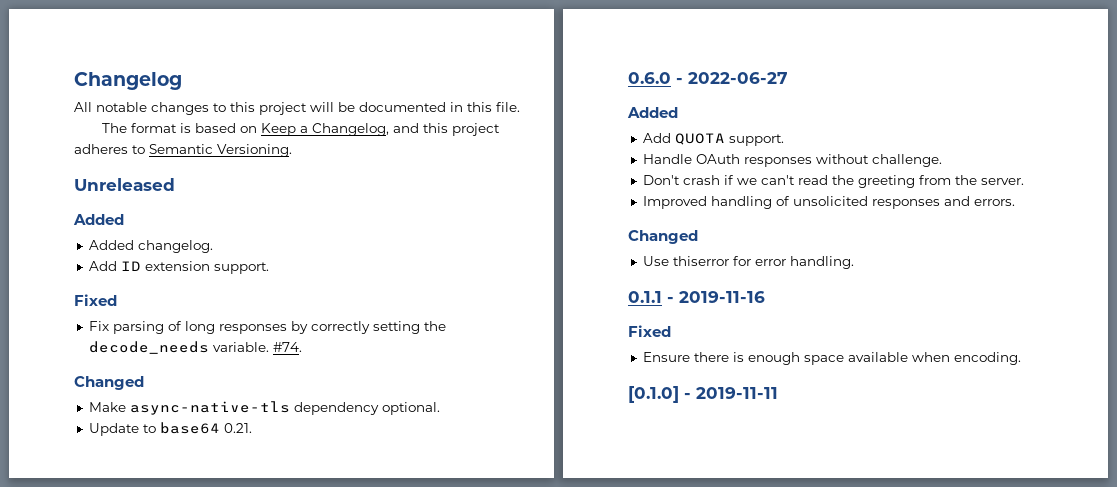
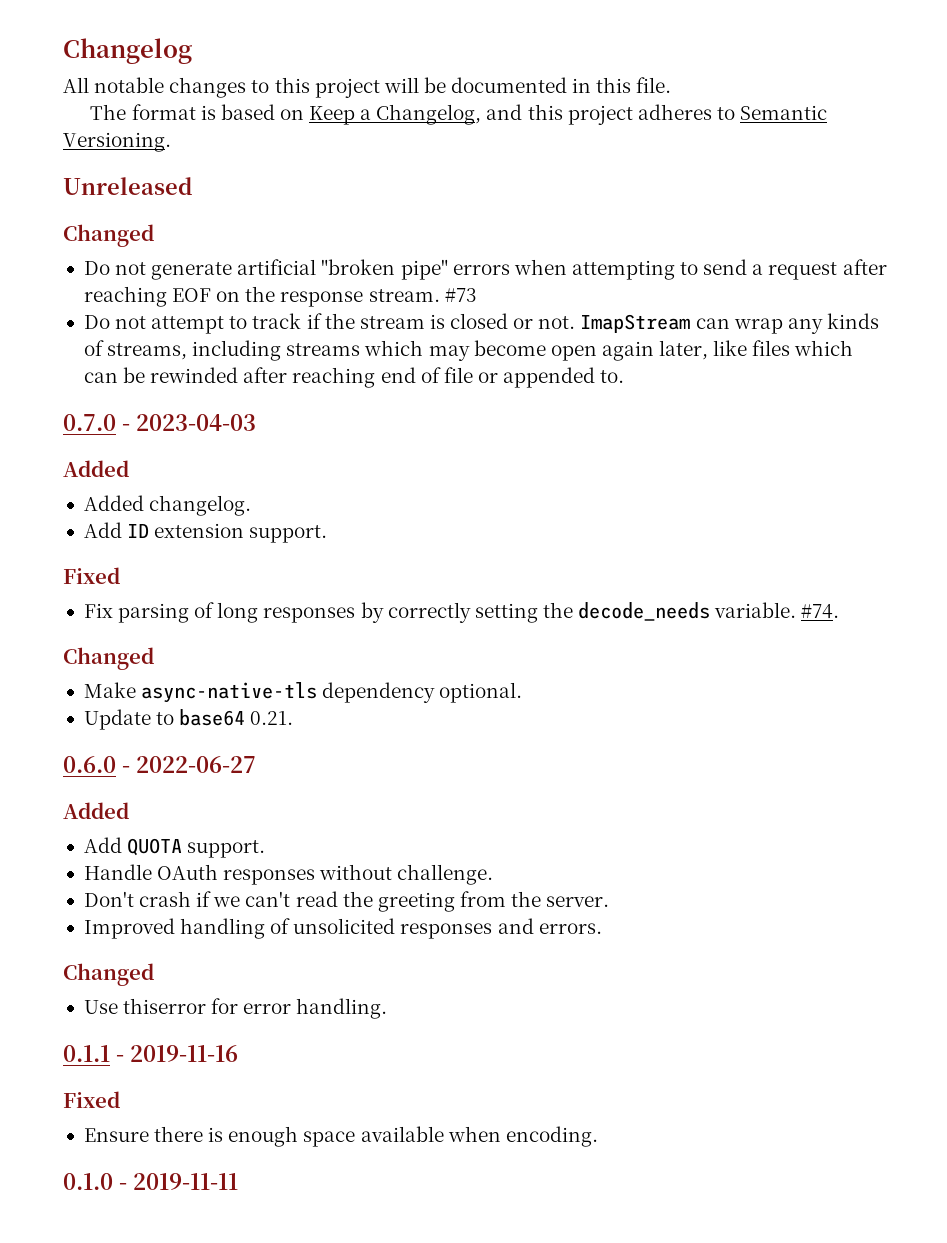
(175, 184) none -> [63,224,154,247] [83,259,887,280] [83,286,477,307] [83,313,879,334] [83,340,854,361] [83,367,625,388] [63,414,256,431] // Changed // Do not generate artificial "broken pipe" errors when attempting to send a request after reaching EOF on the response stream. #73 // Do not attempt to track if the stream is closed or not. ImapStream can wrap any kinds of streams, including streams which may become open again later, like files which can be rewinded after reaching end of file or appended to. // 0.7.0 - 2023-04-03
[628,386,679,403] [0.1.0] -> [63,1173,113,1190] 0.1.0

